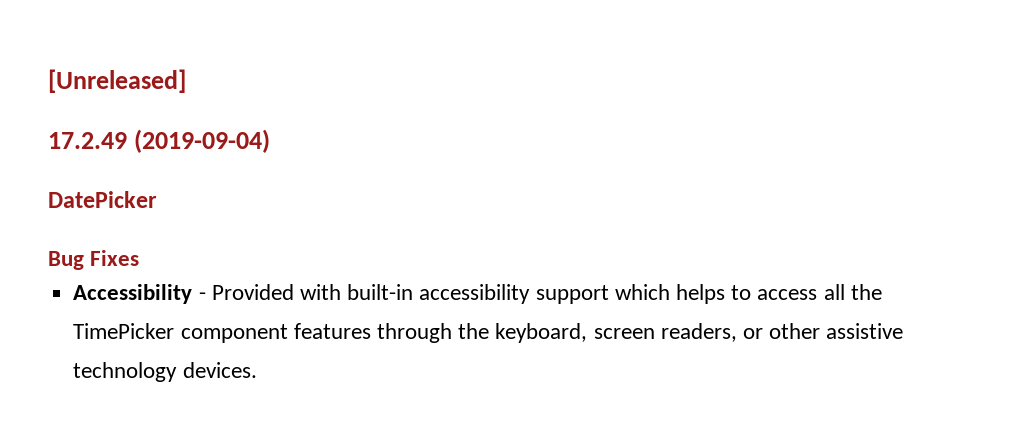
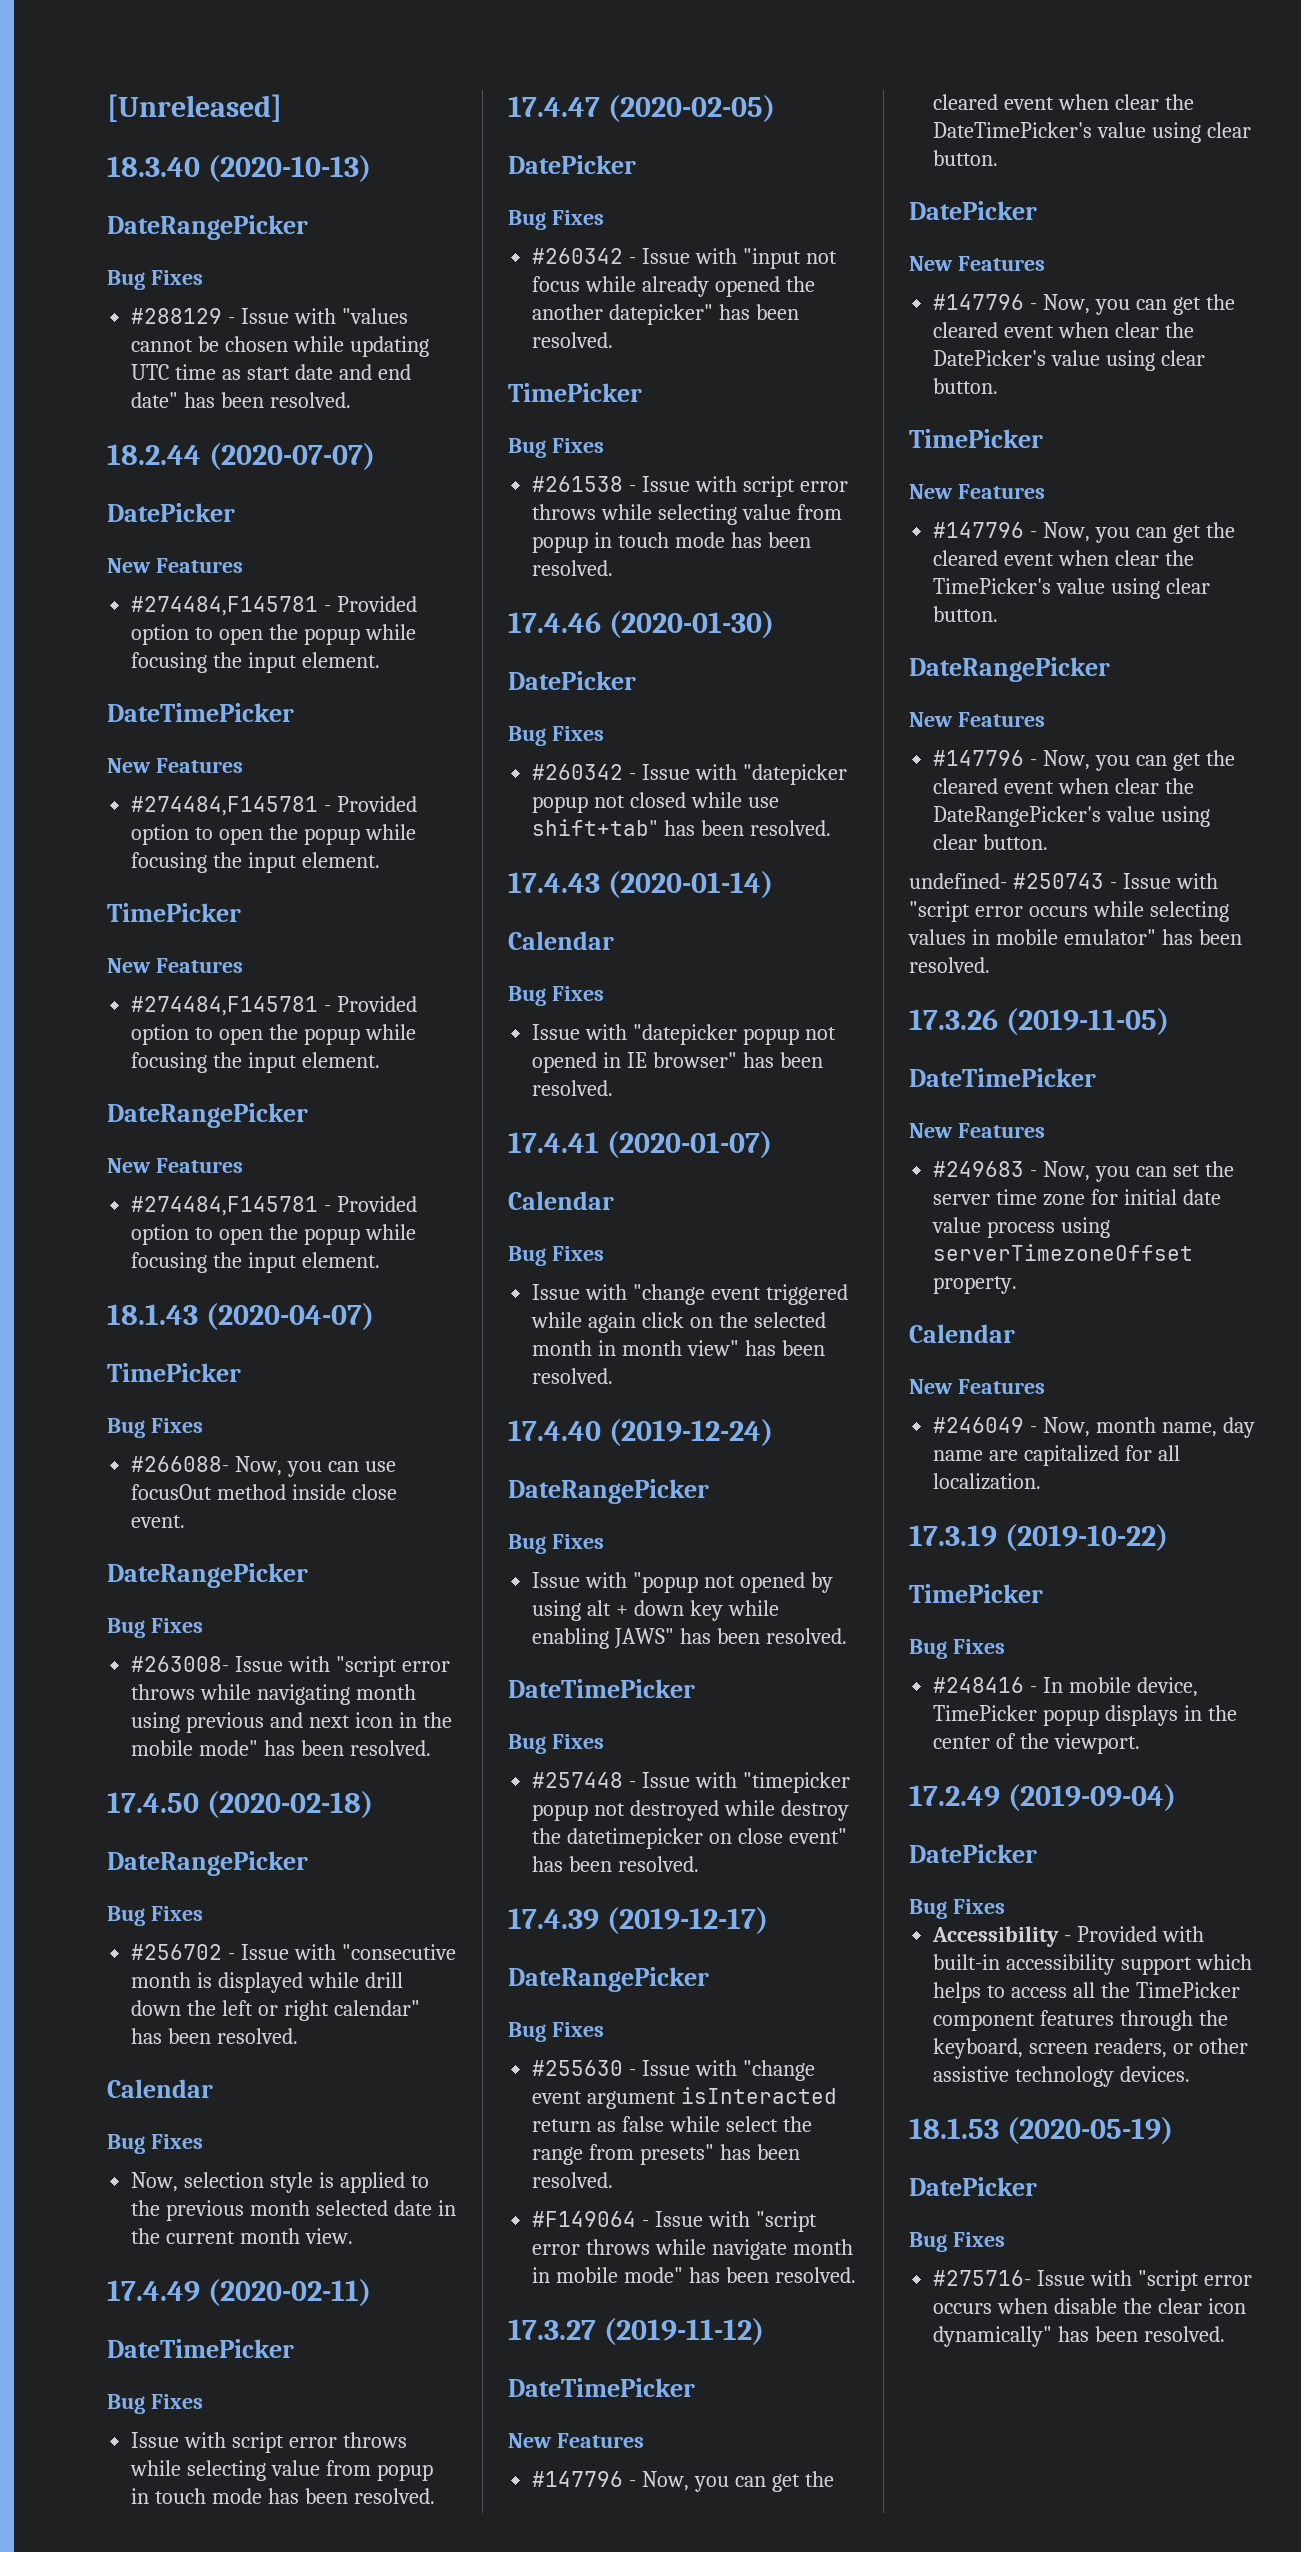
(186, 81) none -> [107,155,371,182] [107,215,308,240] [107,270,203,290] [131,308,408,324] [131,336,429,357] [131,364,411,380] [131,392,352,408] [107,443,375,470] [107,503,235,522] [107,558,243,573] [131,596,418,616] [131,624,416,645] [131,652,381,673] [107,703,294,722] [107,758,243,773] [131,796,418,816] [131,824,416,845] [131,852,381,873] [107,903,241,922] [107,958,243,973] [131,996,418,1016] [131,1024,416,1045] [131,1052,381,1073] [107,1103,308,1128] [107,1158,243,1173] [131,1196,418,1216] [131,1224,416,1245] [131,1252,381,1273] [107,1303,374,1330] [107,1363,241,1382] [107,1418,203,1438] [131,1456,396,1477] [131,1484,398,1500] [131,1515,186,1528] [107,1563,308,1588] [107,1618,203,1638] [131,1656,450,1677] [131,1684,417,1705] [131,1712,452,1733] [131,1740,431,1756] [107,1791,373,1818] [107,1851,308,1876] [107,1906,203,1926] [131,1944,456,1960] [131,1972,403,1993] [131,2000,420,2021] [131,2028,299,2044] [107,2079,213,2098] [107,2134,203,2154] [131,2172,429,2193] [131,2200,456,2221] [131,2228,354,2244] [107,2279,371,2306] [107,2339,294,2358] [107,2394,203,2414] [131,2432,407,2453] [130,2460,433,2481] [131,2488,435,2504] [508,95,775,122] [508,155,636,174] [508,210,604,230] [532,248,837,269] [532,276,815,297] [532,304,800,325] [532,332,614,348] [508,383,642,402] [508,438,604,458] [532,476,848,497] [532,504,842,525] [532,532,811,553] [532,560,614,576] [508,611,774,638] [508,671,636,690] [508,726,604,746] [532,764,847,785] [532,792,779,813] [532,819,832,836] [508,871,773,898] [508,931,614,950] [508,986,604,1006] [532,1024,836,1045] [532,1052,823,1073] [532,1080,614,1096] [508,1131,772,1158] [508,1191,614,1210] [508,1246,604,1266] [532,1284,848,1305] [531,1312,826,1333] [532,1340,825,1356] [532,1368,614,1384] [508,1419,773,1446] [508,1479,709,1504] [508,1534,604,1554] [532,1572,833,1593] [532,1600,779,1621] [532,1628,847,1649] [508,1679,695,1698] [508,1734,604,1754] [532,1772,850,1793] [532,1800,849,1821] [532,1828,847,1849] [532,1856,700,1872] [508,1907,768,1934] [508,1967,709,1992] [508,2022,604,2042] [532,2060,815,2081] [532,2087,838,2109] [532,2116,812,2132] [532,2144,800,2165] [532,2172,614,2188] [532,2211,817,2232] [532,2239,853,2260] [532,2267,856,2283] [508,2318,764,2345] [508,2378,695,2397] [508,2433,644,2448] [532,2471,834,2492] [933,94,1194,110] [933,122,1252,143] [933,150,999,166] [909,201,1037,220] [909,256,1045,271] [933,294,1235,315] [933,322,1194,338] [933,350,1206,371] [933,378,999,394] [909,429,1043,448] [909,484,1045,499] [933,522,1235,543] [933,550,1194,566] [933,578,1211,599] [933,606,999,622] [909,657,1110,682] [909,712,1045,727] [933,750,1235,771] [933,778,1194,794] [933,806,1211,827] [933,834,1049,850] [909,873,1218,889] [909,901,1229,922] [908,929,1242,945] [909,957,990,973] [909,1008,1169,1035] [909,1068,1096,1087] [909,1123,1045,1138] [933,1161,1234,1182] [933,1189,1221,1206] [932,1217,1111,1238] [933,1244,1194,1261] [933,1276,1018,1294] [909,1324,1015,1343] [909,1379,1045,1394] [933,1417,1255,1438] [933,1445,1180,1466] [933,1473,1042,1490] [909,1524,1168,1551] [909,1584,1043,1603] [909,1639,1005,1659] [933,1677,1198,1697] [933,1705,1237,1726] [933,1733,1141,1754] // 18.3.40 (2020-10-13) // DateRangePicker // Bug Fixes // #288129 - Issue with "values cannot be chosen while updating UTC time as start date and end date" has been resolved. // 18.2.44 (2020-07-07) // DatePicker // New Features // #274484,F145781 - Provided option to open the popup while focusing the input element. // DateTimePicker // New Features // #274484,F145781 - Provided option to open the popup while focusing the input element. // TimePicker // New Features // #274484,F145781 - Provided option to open the popup while focusing the input element. // DateRangePicker // New Features // #274484,F145781 - Provided option to open the popup while focusing the input element. // 18.1.43 (2020-04-07) // TimePicker // Bug Fixes // #266088- Now, you can use focusOut method inside close event. // DateRangePicker // Bug Fixes // #263008- Issue with "script error throws while navigating month using previous and next icon in the mobile mode" has been resolved. // 17.4.50 (2020-02-18) // DateRangePicker // Bug Fixes // #256702 - Issue with "consecutive month is displayed while drill down the left or right calendar" has been resolved. // Calendar // Bug Fixes // Now, selection style is applied to the previous month selected date in the current month view. // 17.4.49 (2020-02-11) // DateTimePicker // Bug Fixes // Issue with script error throws while selecting value from popup in touch mode has been resolved. // 17.4.47 (2020-02-05) // DatePicker // Bug Fixes // #260342 - Issue with "input not focus while already opened the another datepicker" has been resolved. // TimePicker // Bug Fixes // #261538 - Issue with script error throws while selecting value from popup in touch mode has been resolved. // 17.4.46 (2020-01-30) // DatePicker // Bug Fixes // #260342 - Issue with "datepicker popup not closed while use shift+tab" has been resolved. // 17.4.43 (2020-01-14) // Calendar // Bug Fixes // Issue with "datepicker popup not opened in IE browser" has been resolved. // 17.4.41 (2020-01-07) // Calendar // Bug Fixes // Issue with "change event triggered while again click on the selected month in month view" has been resolved. // 17.4.40 (2019-12-24) // DateRangePicker // Bug Fixes // Issue with "popup not opened by using alt + down key while enabling JAWS" has been resolved. // DateTimePicker // Bug Fixes // #257448 - Issue with "timepicker popup not destroyed while destroy the datetimepicker on close event" has been resolved. // 17.4.39 (2019-12-17) // DateRangePicker // Bug Fixes // #255630 - Issue with "change event argument isInteracted return as false while select the range from presets" has been resolved. // #F149064 - Issue with "script error throws while navigate month in mobile mode" has been resolved. // 17.3.27 (2019-11-12) // DateTimePicker // New Features // #147796 - Now, you can get the cleared event when clear the DateTimePicker's value using clear button. // DatePicker // New Features // #147796 - Now, you can get the cleared event when clear the DatePicker's value using clear button. // TimePicker // New Features // #147796 - Now, you can get the cleared event when clear the TimePicker's value using clear button. // DateRangePicker // New Features // #147796 - Now, you can get the cleared event when clear the DateRangePicker's value using clear button. // undefined- #250743 - Issue with "script error occurs while selecting values in mobile emulator" has been resolved. // 17.3.26 (2019-11-05) // DateTimePicker // New Features // #249683 - Now, you can set the server time zone for initial date value process using serverTimezoneOffset property. // Calendar // New Features // #246049 - Now, month name, day name are capitalized for all localization. // 17.3.19 (2019-10-22) // TimePicker // Bug Fixes // #248416 - In mobile device, TimePicker popup displays in the center of the viewport.
(257, 370) none -> [909,2117,1173,2144] [909,2177,1037,2196] [909,2232,1005,2252] [933,2270,1252,2291] [933,2298,1246,2314] [933,2326,1226,2347] // 18.1.53 (2020-05-19) // DatePicker // Bug Fixes // #275716- Issue with "script error occurs when disable the clear icon dynamically" has been resolved.

